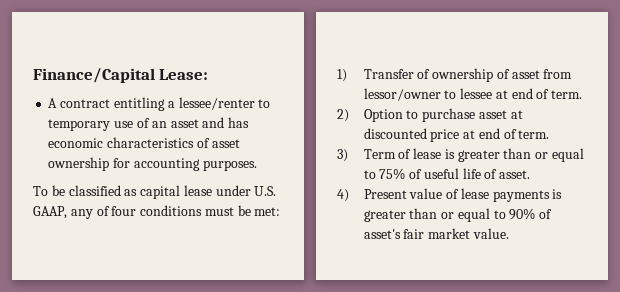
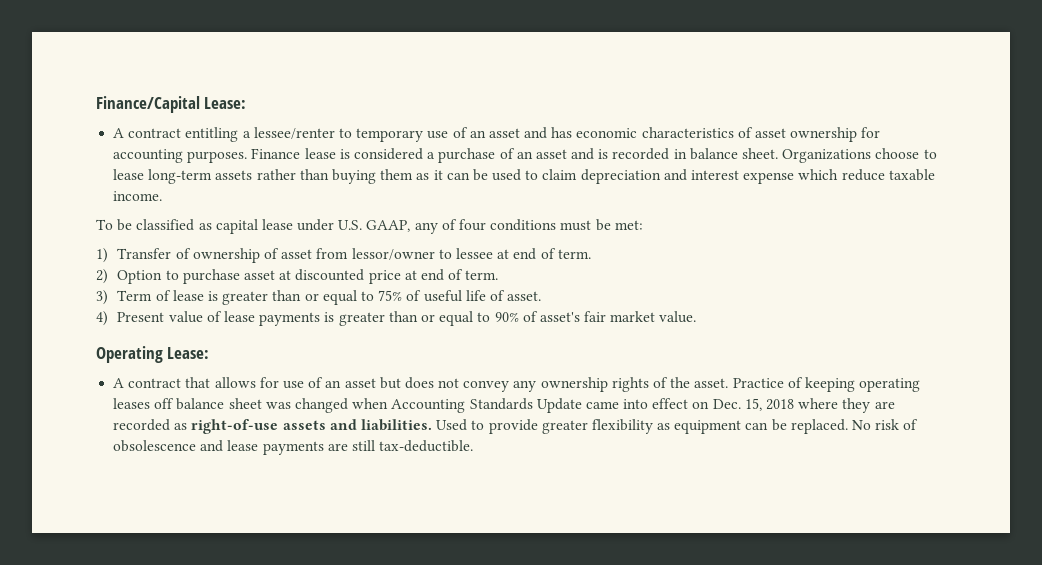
(257, 165) none -> [251,148,937,163] [113,169,935,184] [113,191,163,201] Finance lease is considered a purchase of an asset and is recorded in balance sheet. Organizations choose to lease long-term assets rather than buying them as it can be used to claim depreciation and interest expense which reduce taxable income.
(509, 233) none -> [96,346,210,363] [113,377,921,392] [113,398,895,413] [113,419,919,434] [113,440,474,455] // Operating Lease: // A contract that allows for use of an asset but does not convey any ownership rights of the asset. Practice of keeping operating leases off balance sheet was changed when Accounting Standards Update came into effect on Dec. 15, 2018 where they are recorded as right-of-use assets and liabilities. Used to provide greater flexibility as equipment can be replaced. No risk of obsolescence and lease payments are still tax-deductible.

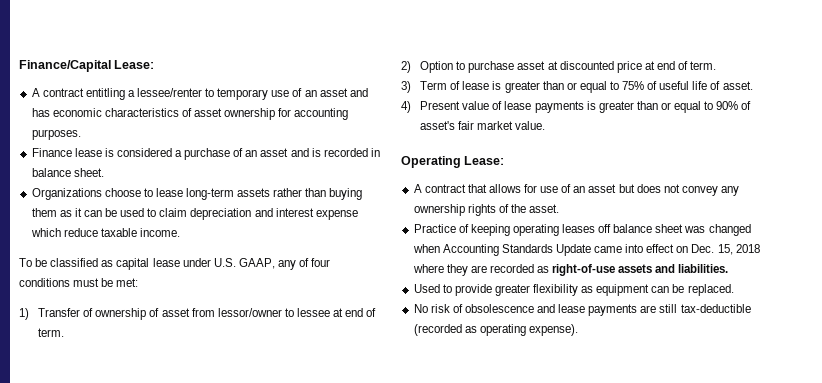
(248, 157) none -> (81, 134) //
(779, 153) none -> (104, 172) //
(729, 383) none -> (560, 208) //
(432, 425) none -> (729, 268) //
(848, 426) none -> (734, 290) //
[379,440,474,452] tax-deductible. -> [680,304,751,313] [413,324,578,336] tax-deductible (recorded as operating expense).

